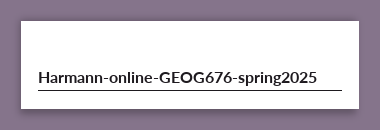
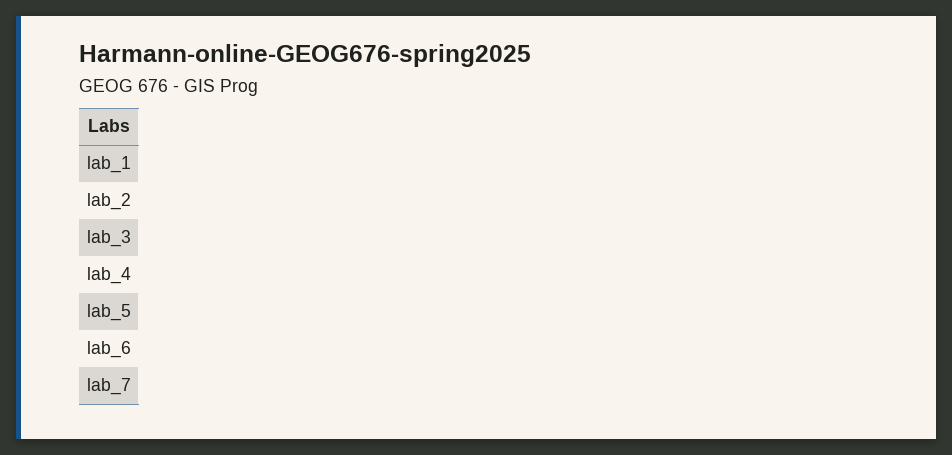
(317, 79) none -> [79,79,258,96] [88,119,130,132] [87,156,131,173] [87,193,131,210] [87,230,131,247] [87,267,131,284] [87,304,131,321] [87,341,131,358] [87,378,131,395] // GEOG 676 - GIS Prog // Labs // lab_1 // lab_2 // lab_3 // lab_4 // lab_5 // lab_6 // lab_7

